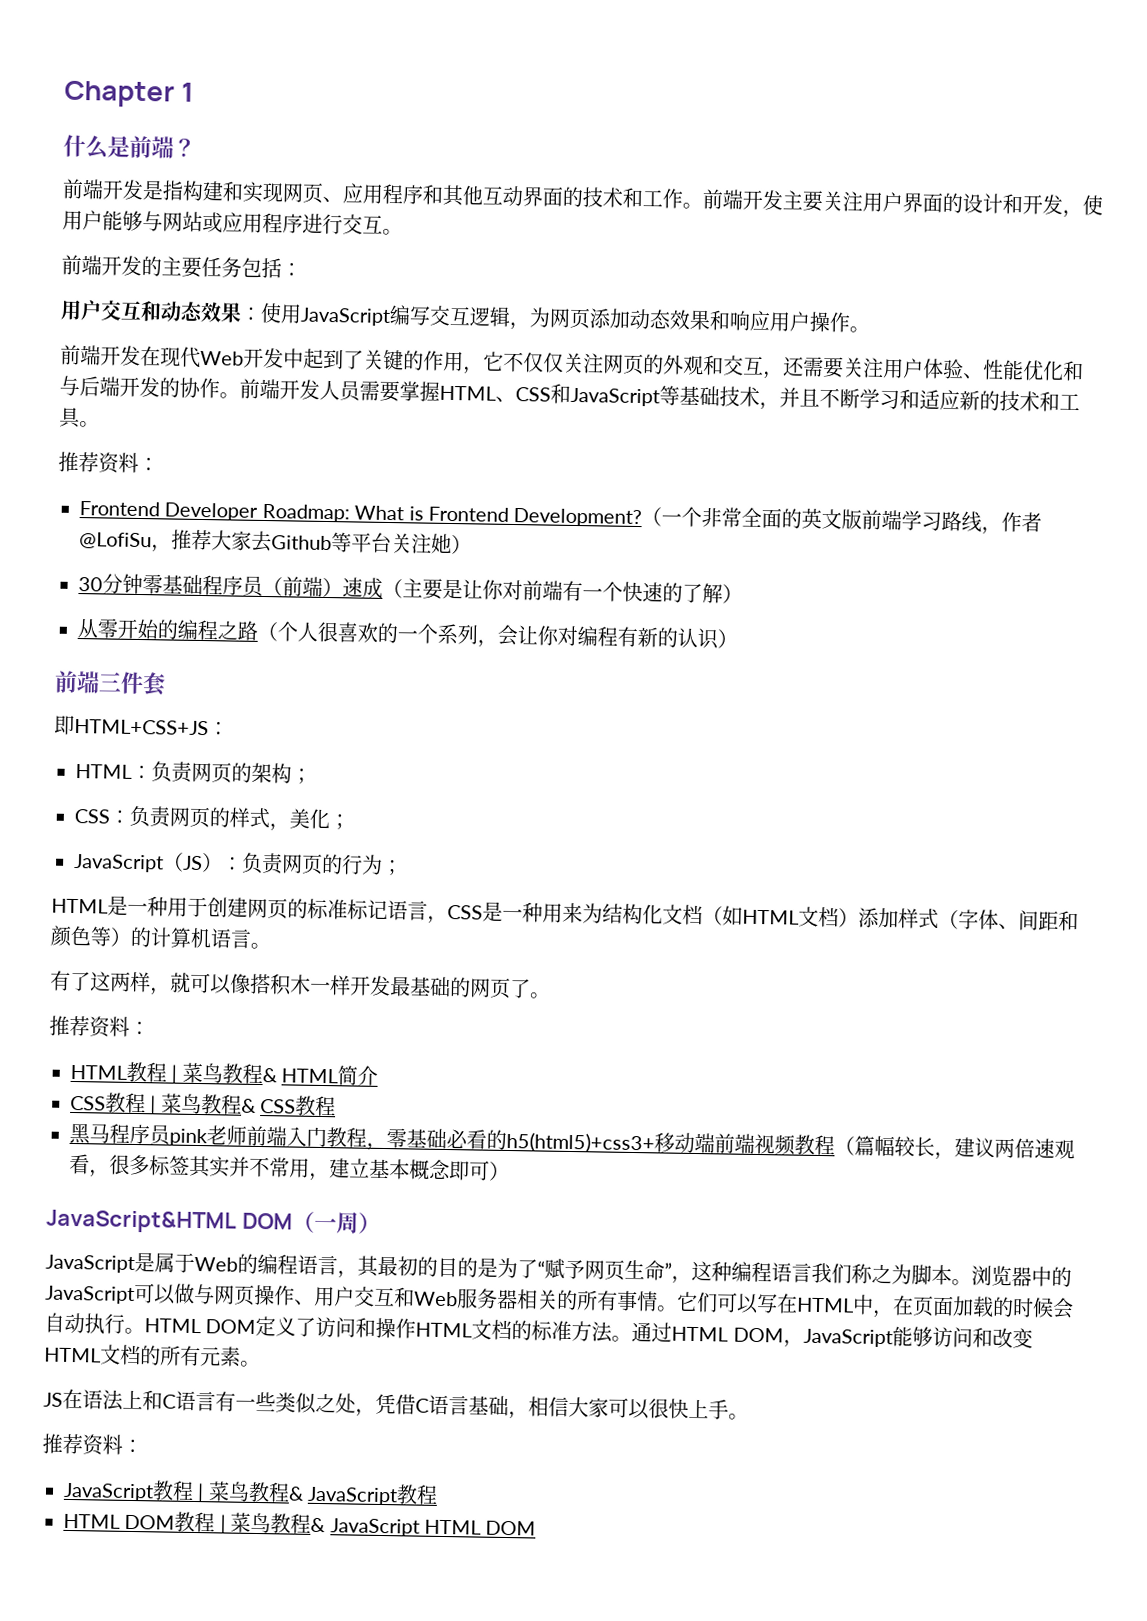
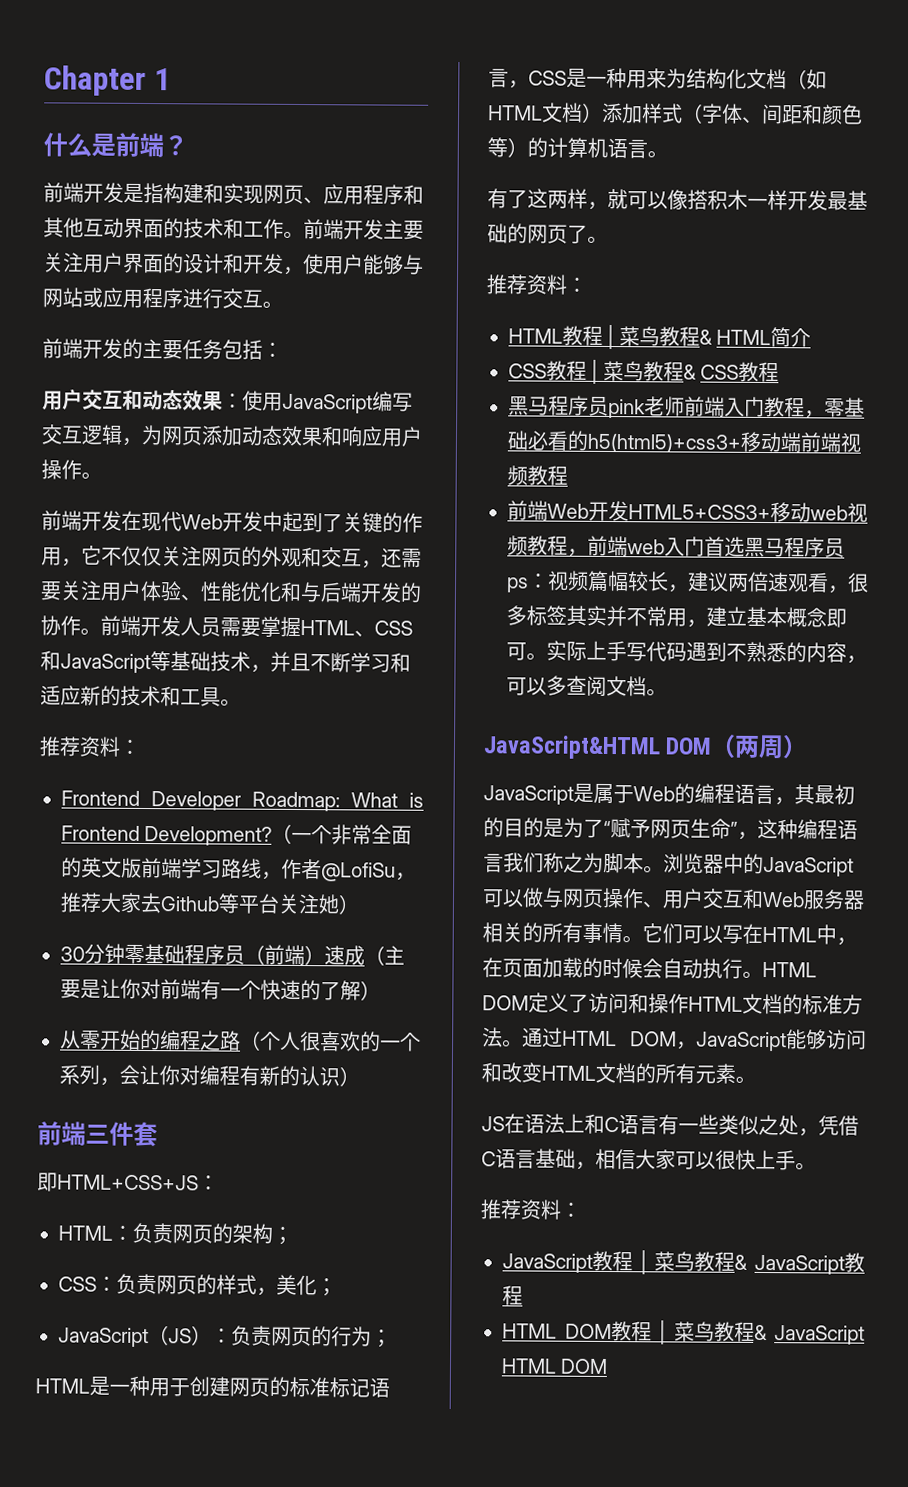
[834,1136,855,1156] （ -> [507,500,868,523] [507,535,845,558] [506,570,589,593] // 前端Web开发HTML5+CSS3+移动web视频教程，前端web入门首选黑马程序员ps：视频
[489,1161,510,1182] ） -> [526,640,867,664] [506,675,667,697] 。实际上手写代码遇到不熟悉的内容，可以多查阅文档。
[313,1217,337,1231] 一 -> [734,735,761,758] 两

